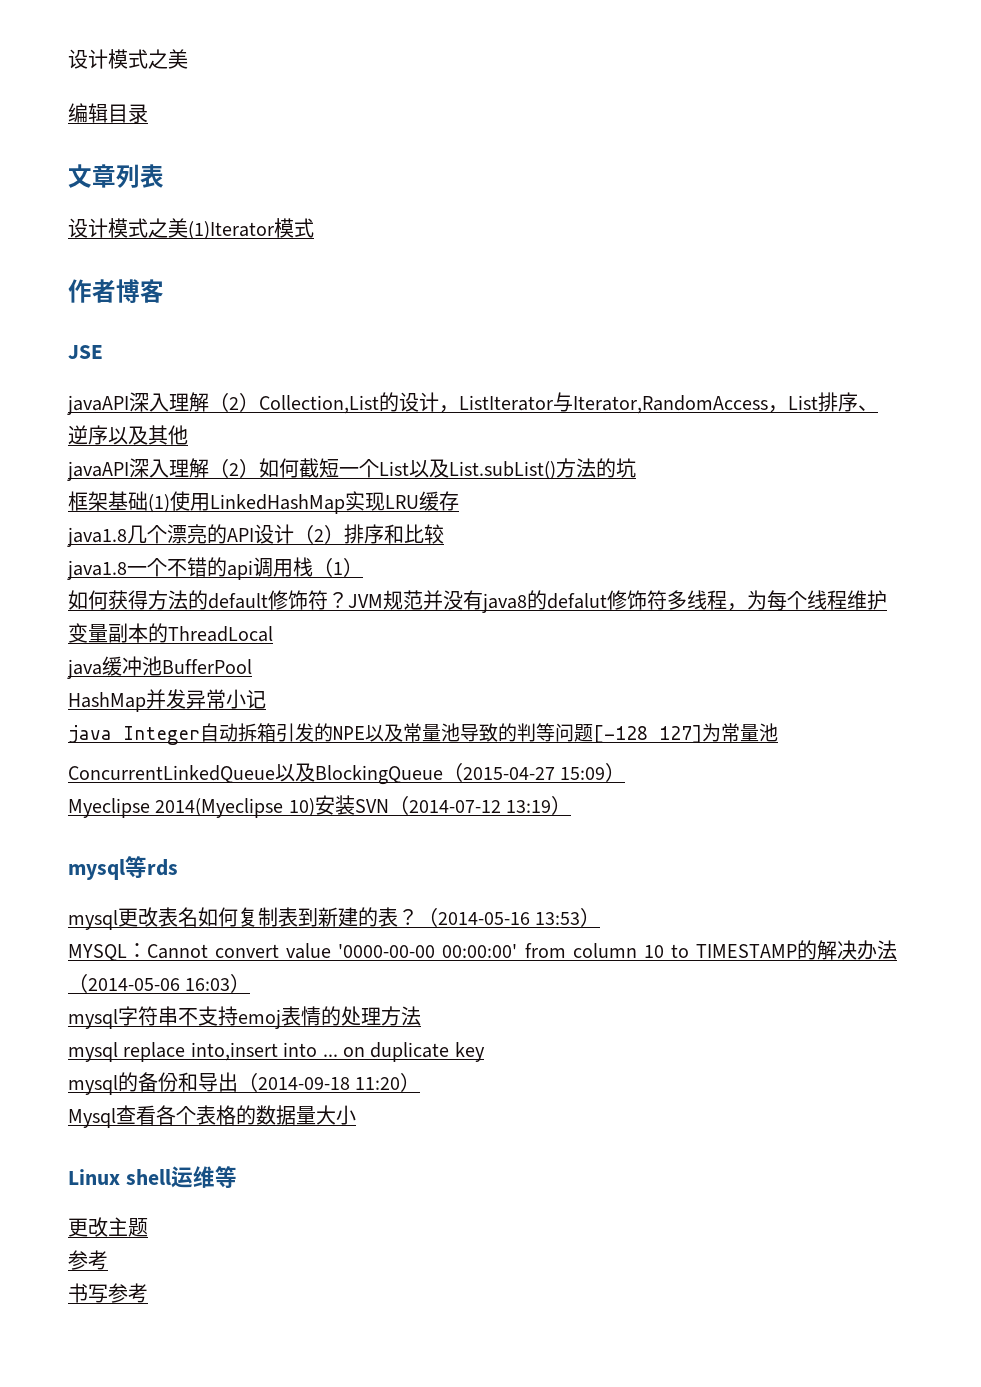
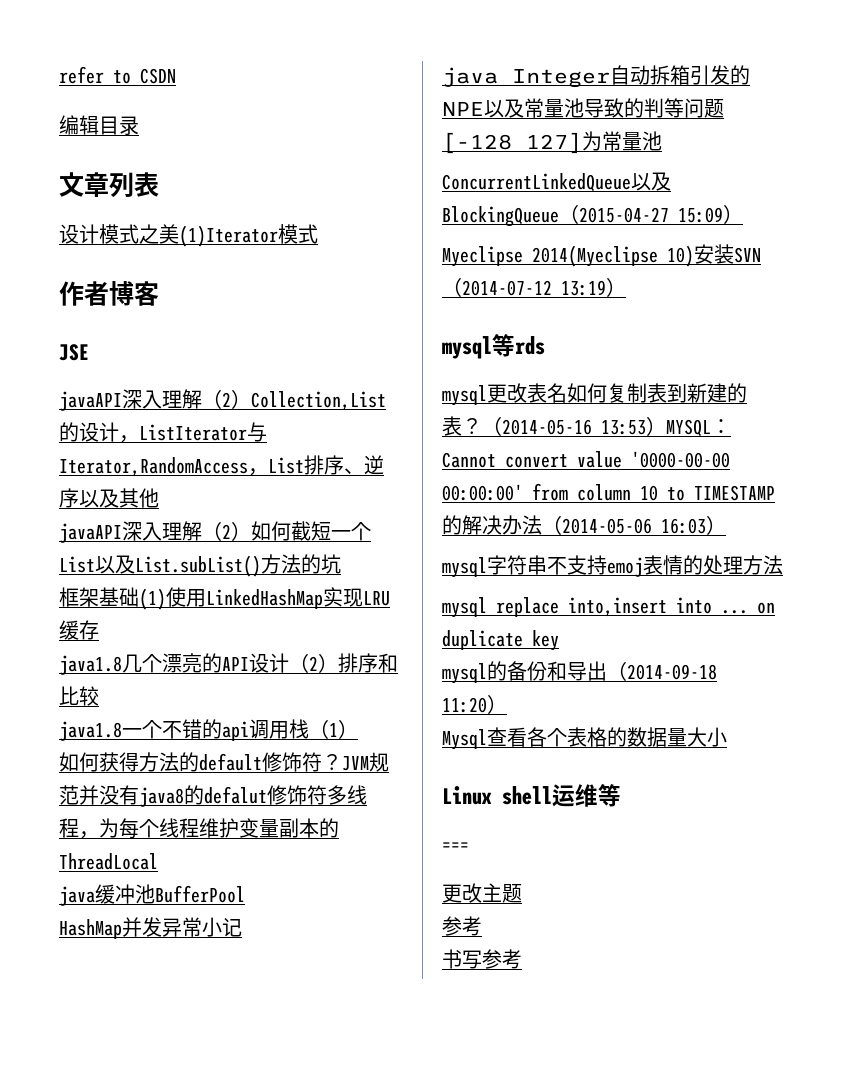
[68,49,188,69] 设计模式之美 -> [59,66,176,84] refer to CSDN
(601, 917) // -> (666, 426) none
(237, 1177) none -> [442,842,469,851] // ===

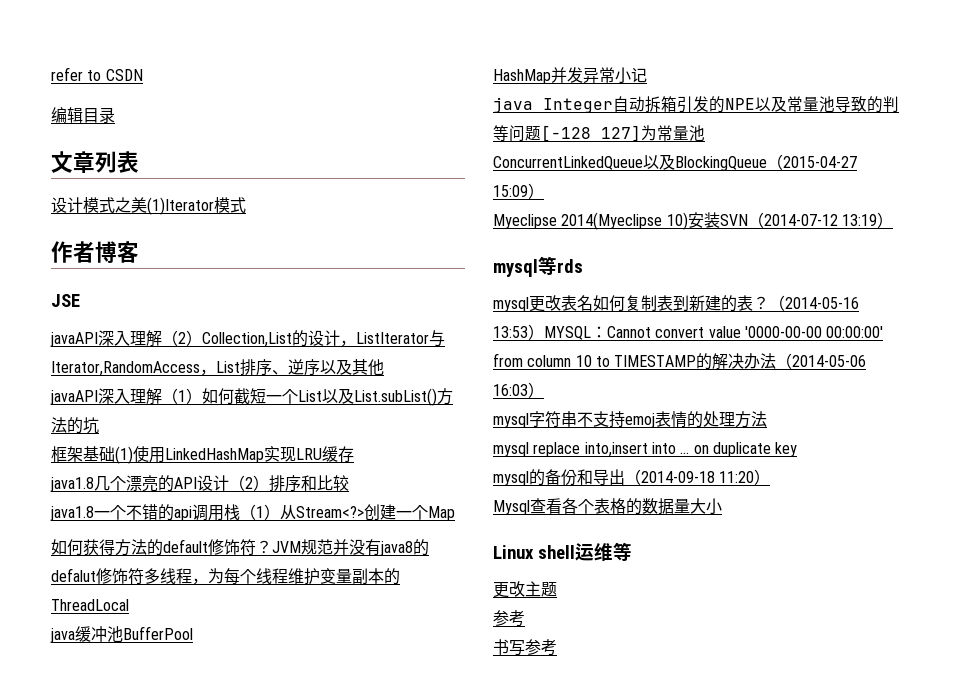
[222,524,231,539] 2 -> [178,390,186,402] 1
(358, 729) none -> [280,504,455,521] 从Stream<?>创建一个Map
[442,842,469,851] // === -> (632, 551) none

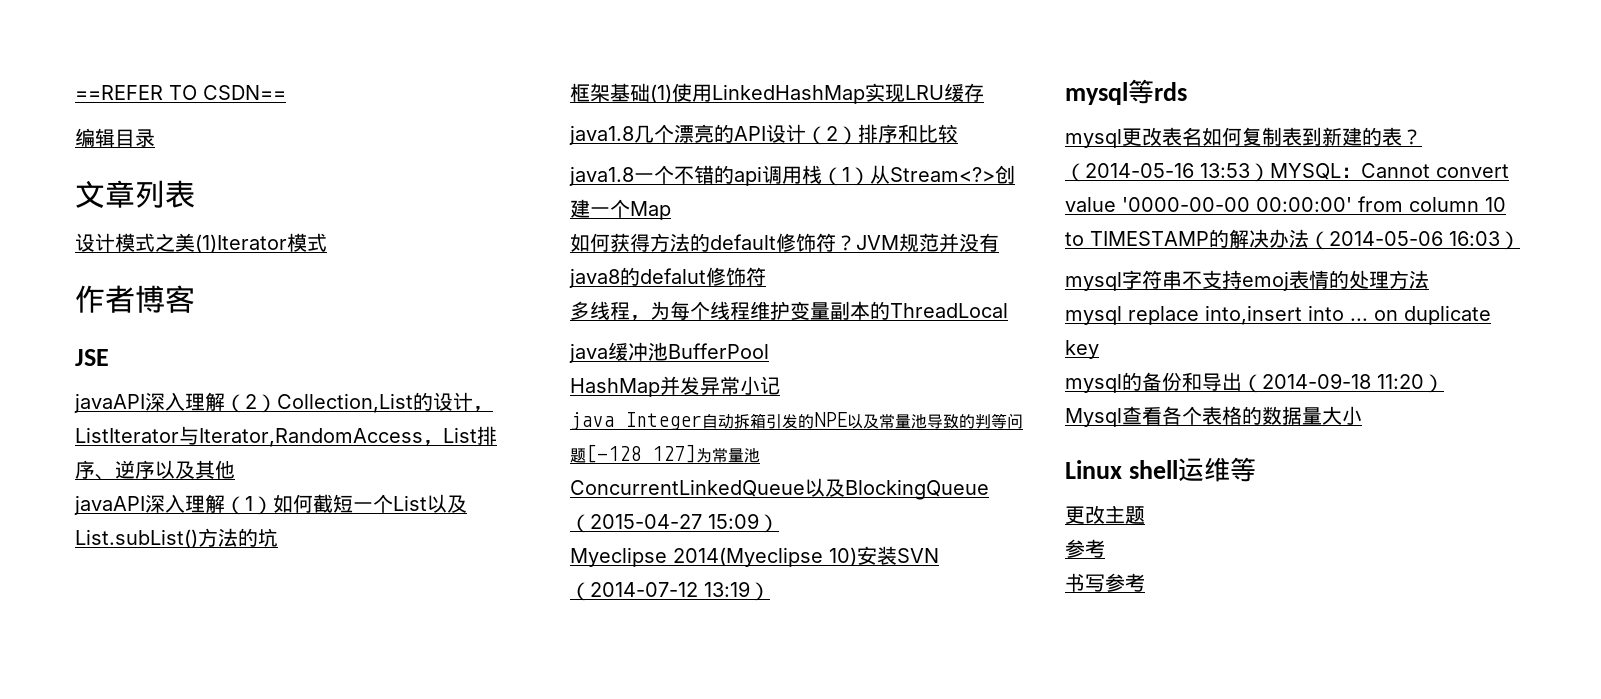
[51,67,143,81] refer to CSDN -> [75,85,286,100] ==REFER TO CSDN==
(144, 576) none -> (766, 276) //

